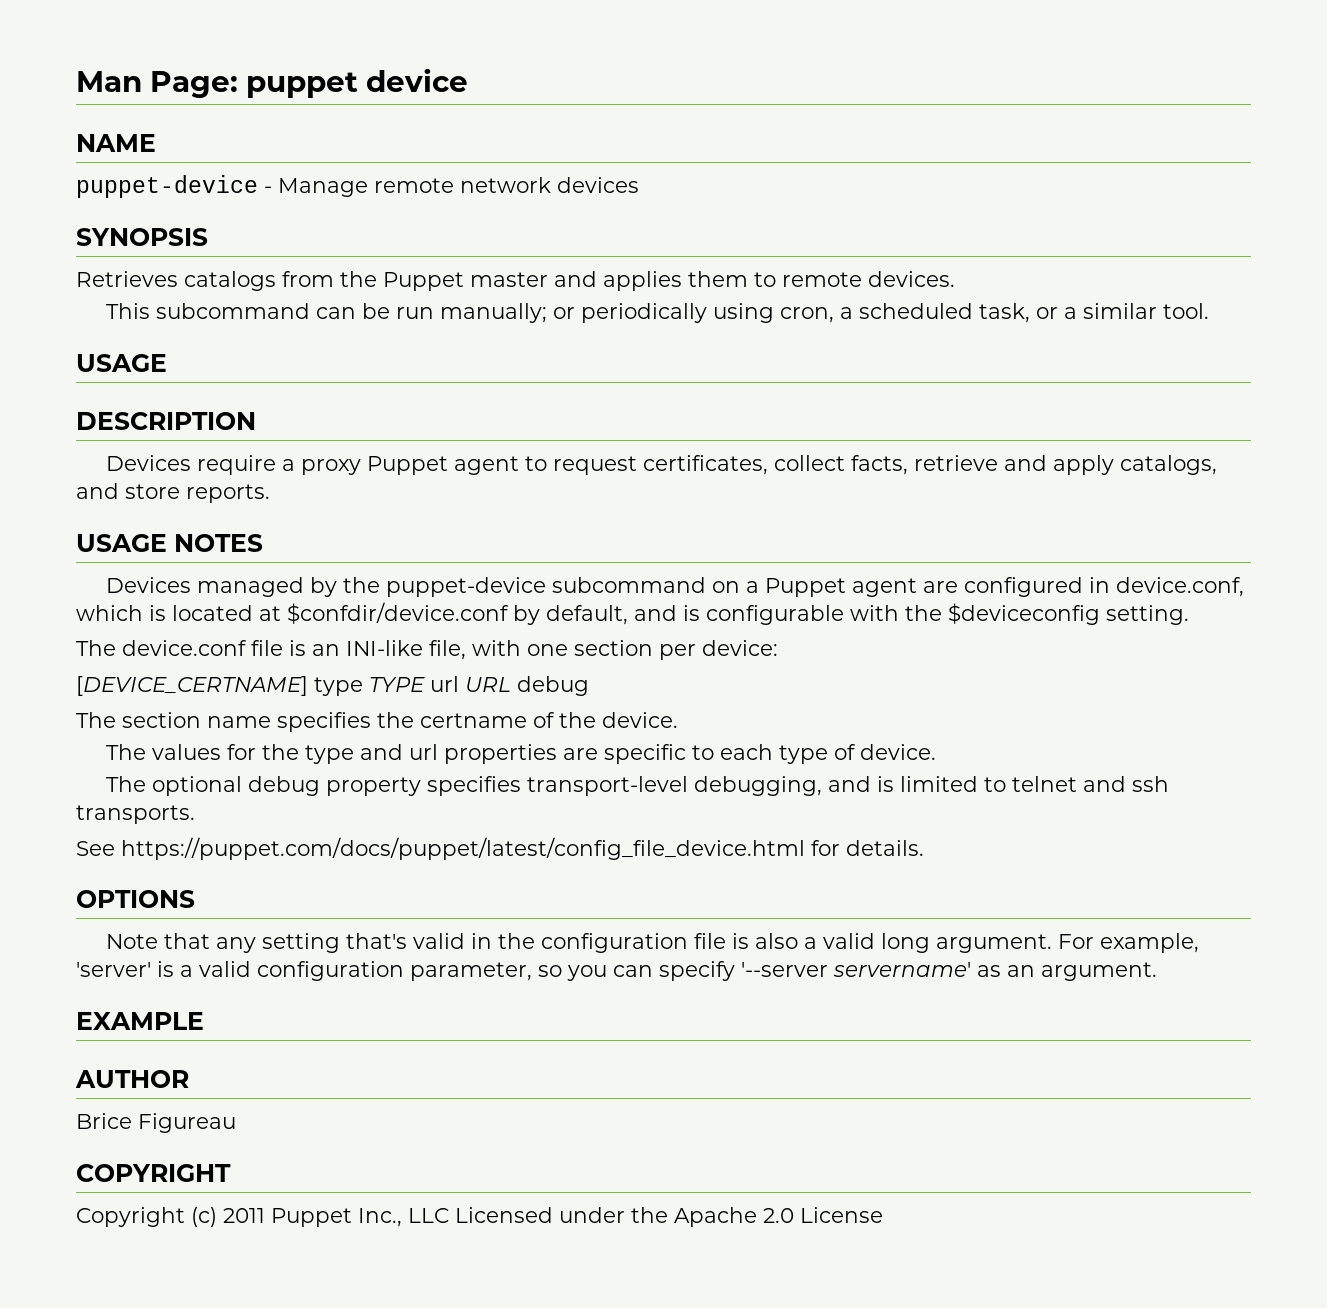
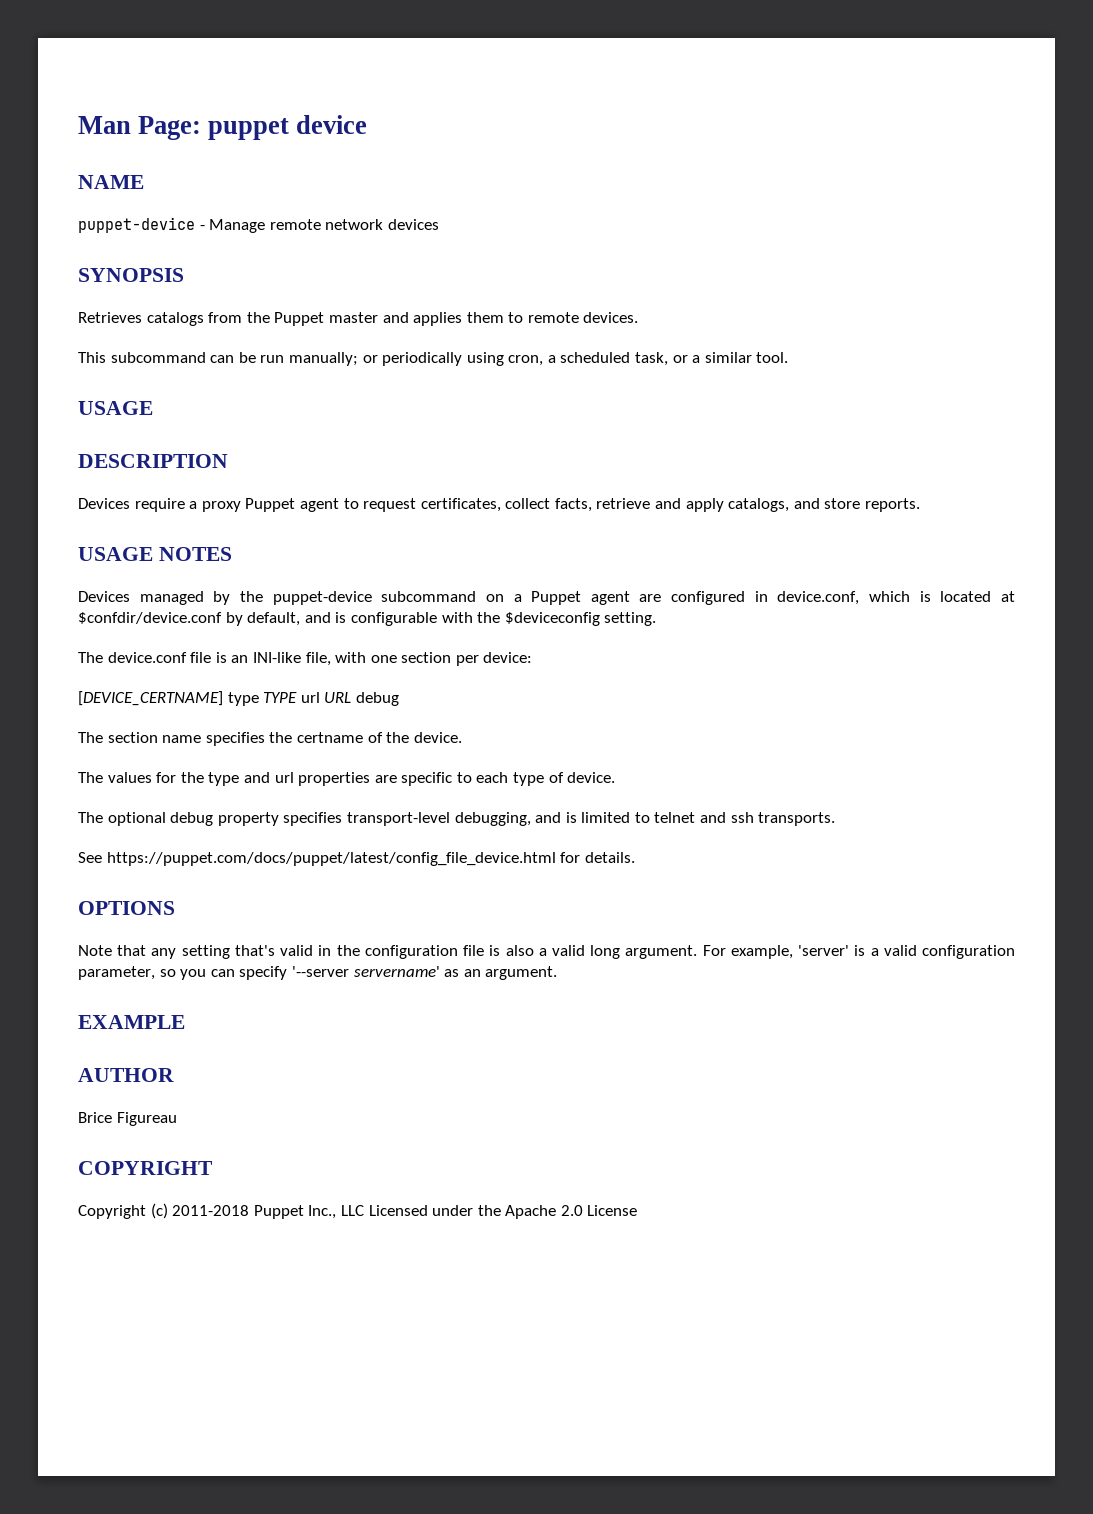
[223,1208,265,1223] 2011 -> [172,1205,250,1216] 2011-2018

